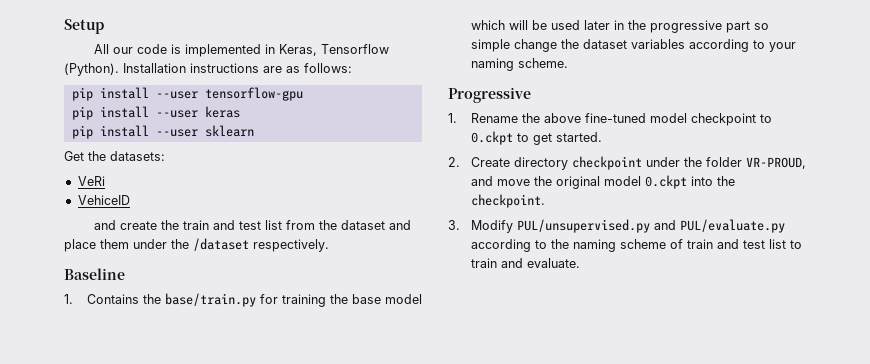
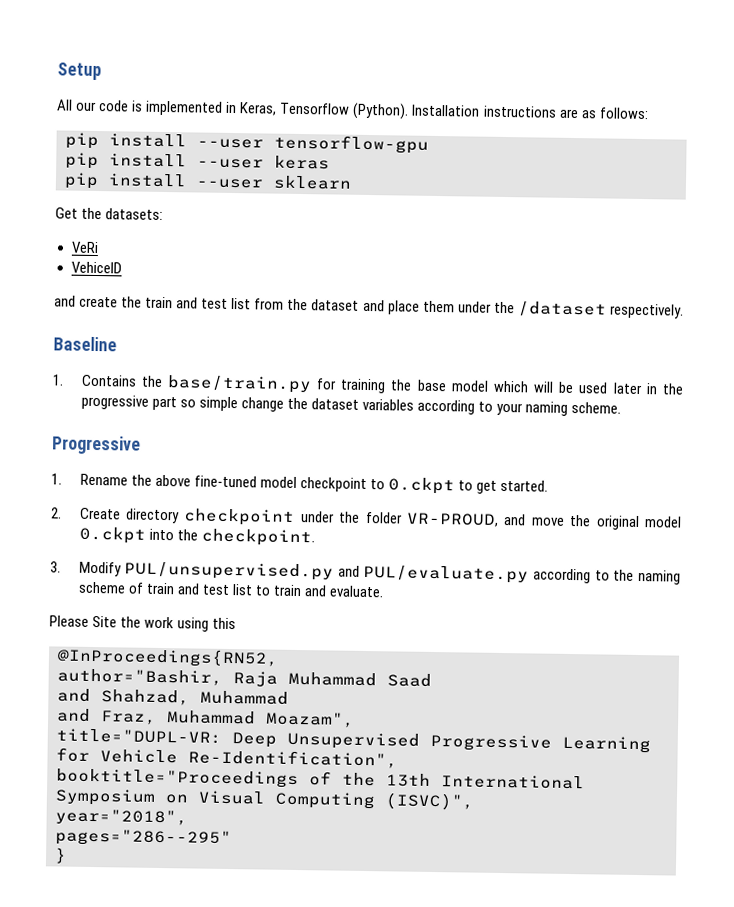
(580, 263) none -> [49,615,237,632] [57,647,279,668] [57,668,432,687] [57,688,289,706] [57,708,355,728] [56,728,651,754] [56,747,398,769] [56,768,585,790] [55,788,475,811] [55,808,188,826] [55,828,232,848] [54,847,67,864] // Please Site the work using this // @InProceedings{RN52, // author="Bashir, Raja Muhammad Saad // and Shahzad, Muhammad // and Fraz, Muhammad Moazam", // title="DUPL-VR: Deep Unsupervised Progressive Learning for Vehicle Re-Identification", // booktitle="Proceedings of the 13th International Symposium on Visual Computing (ISVC)", // year="2018", // pages="286--295" // }

